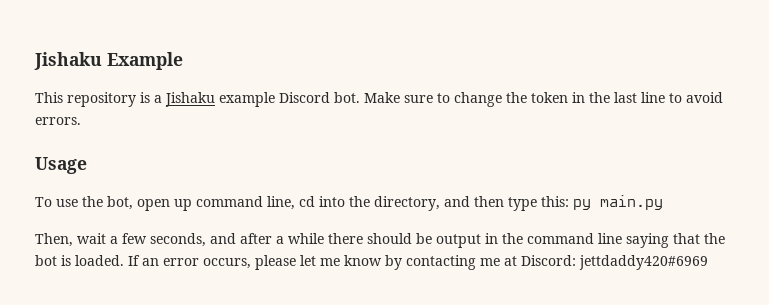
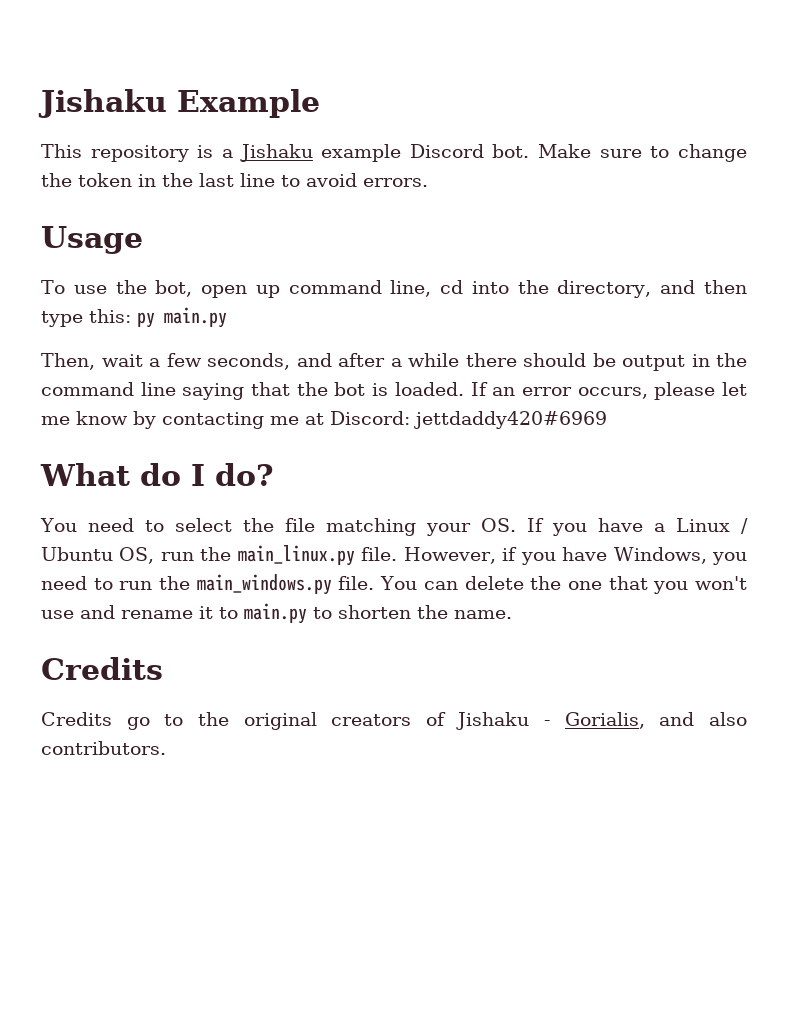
(708, 262) none -> [40,463,274,486] [40,518,748,536] [41,545,748,566] [41,574,748,595] [41,603,512,624] [41,657,163,680] [41,712,747,730] [41,741,166,755] // What do I do? // You need to select the file matching your OS. If you have a Linux / Ubuntu OS, run the main_linux.py file. However, if you have Windows, you need to run the main_windows.py file. You can delete the one that you won't use and rename it to main.py to shorten the name. // Credits // Credits go to the original creators of Jishaku - Gorialis, and also contributors.

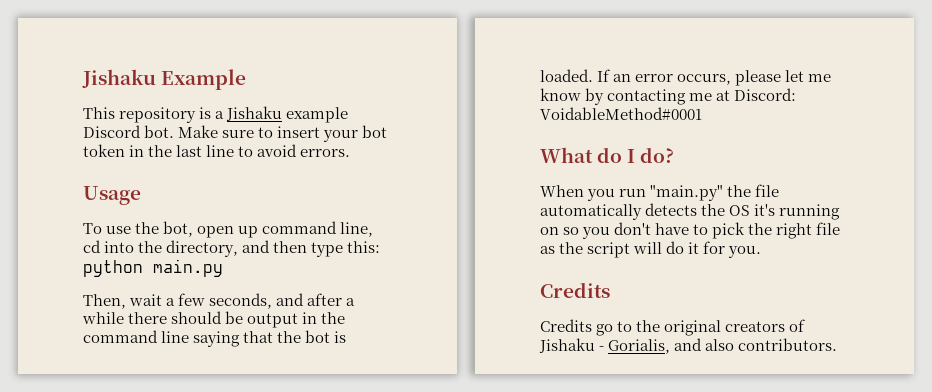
[677,144,747,162] [41,173,72,187] change the -> [277,125,388,142] insert your bot
[137,312,155,328] py -> [83,260,143,277] python
[414,411,607,429] jettdaddy420#6969 -> [540,107,702,120] VoidableMethod#0001
[40,518,748,536] [41,545,748,566] [41,574,748,595] [41,603,512,624] You need to select the file matching your OS. If you have a Linux / Ubuntu OS, run the main_linux.py file. However, if you have Windows, you need to run the main_windows.py file. You can delete the one that you won't use and rename it to main.py to shorten the name. -> [540,184,780,201] [540,203,841,220] [540,222,841,239] [540,241,762,258] When you run "main.py" the file automatically detects the OS it's running on so you don't have to pick the right file as the script will do it for you.

